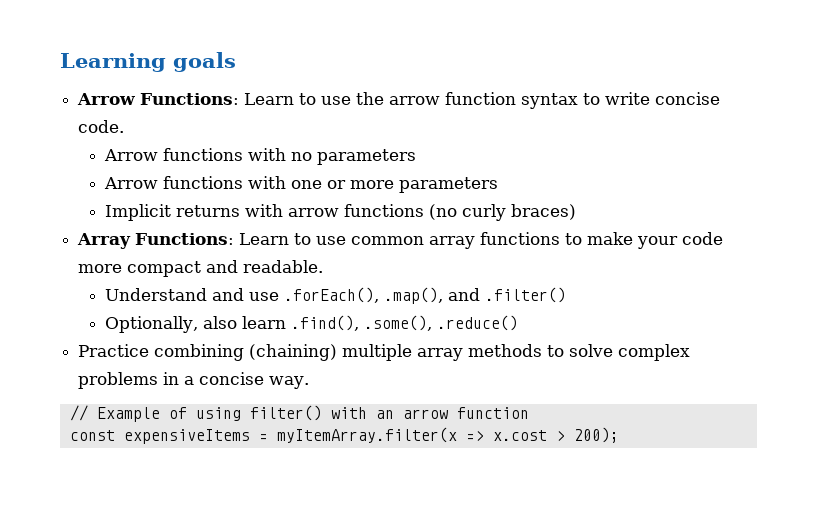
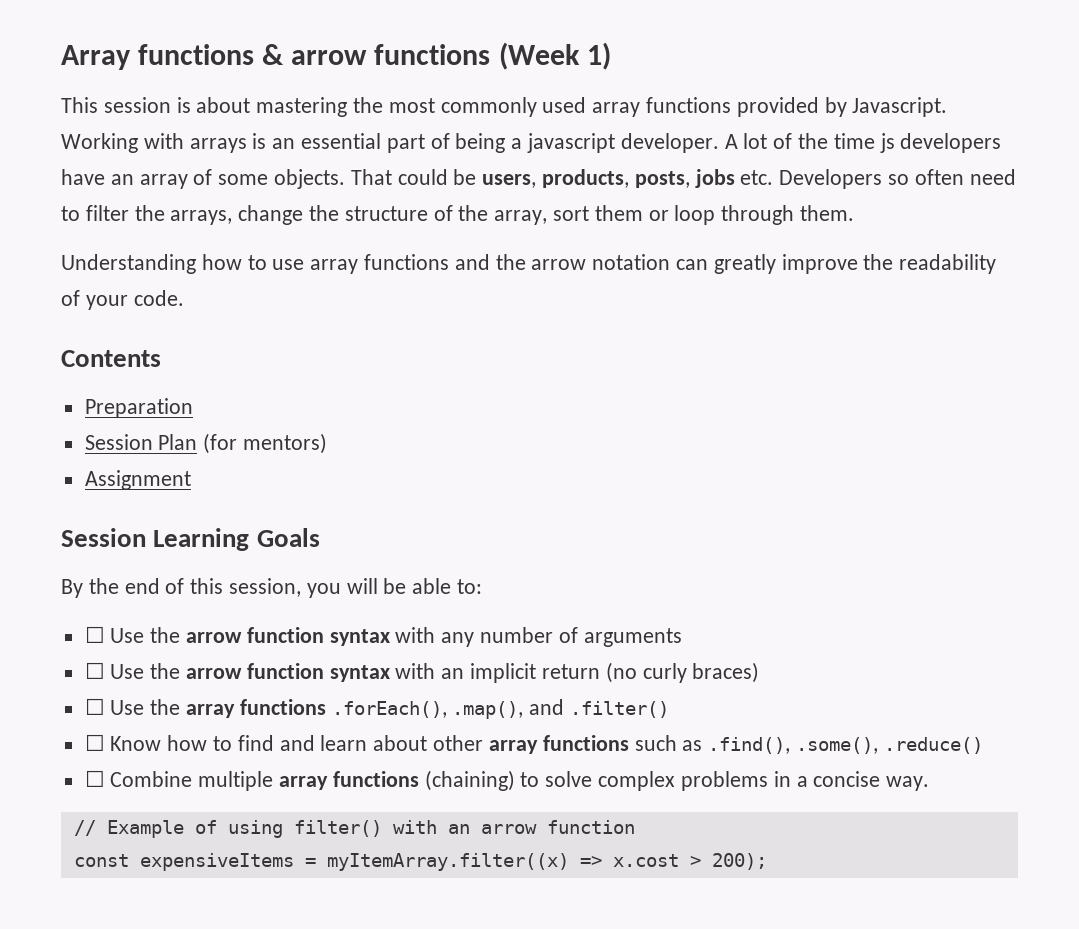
[60,52,236,72] [77,92,721,109] [78,120,125,133] [103,148,416,165] [103,176,498,193] [104,204,576,221] [77,232,724,249] [78,260,324,277] [104,287,566,304] [104,315,518,333] [78,344,543,361] Learning goals // Arrow Functions: Learn to use the arrow function syntax to write concise code. // Arrow functions with no parameters // Arrow functions with one or more parameters // Implicit returns with arrow functions (no curly braces) // Array Functions: Learn to use common array functions to make your code more compact and readable. // Understand and use .forEach(), .map(), and .filter() // Optionally, also learn .find(), .some(), .reduce() // Practice combining (chaining) multiple array methods -> [61,42,611,70] [61,97,948,117] [61,133,1002,153] [61,169,1016,189] [61,205,855,225] [61,254,997,274] [61,290,184,310] [61,350,161,367] [84,398,193,418] [84,433,328,454] [84,470,191,490] [61,528,320,551] [61,578,483,598] [84,626,682,647] [84,662,760,683] [84,698,670,719] [84,734,983,754] [84,770,515,791] Array functions & arrow functions (Week 1) // This session is about mastering the most commonly used array functions provided by Javascript. Working with arrays is an essential part of being a javascript developer. A lot of the time js developers have an array of some objects. That could be users, products, posts, jobs etc. Developers so often need to filter the arrays, change the structure of the array, sort them or loop through them. // Understanding how to use array functions and the arrow notation can greatly improve the readability of your code. // Contents // Preparation // Session Plan (for mentors) // Assignment // Session Learning Goals // By the end of this session, you will be able to: // ☐ Use the arrow function syntax with any number of arguments // ☐ Use the arrow function syntax with an implicit return (no curly braces) // ☐ Use the array functions .forEach(), .map(), and .filter() // ☐ Know how to find and learn about other array functions such as .find(), .some(), .reduce() // ☐ Combine multiple array functions (chaining)
[276,427,457,443] myItemArray.filter(x -> [326,853,569,871] myItemArray.filter((x)

